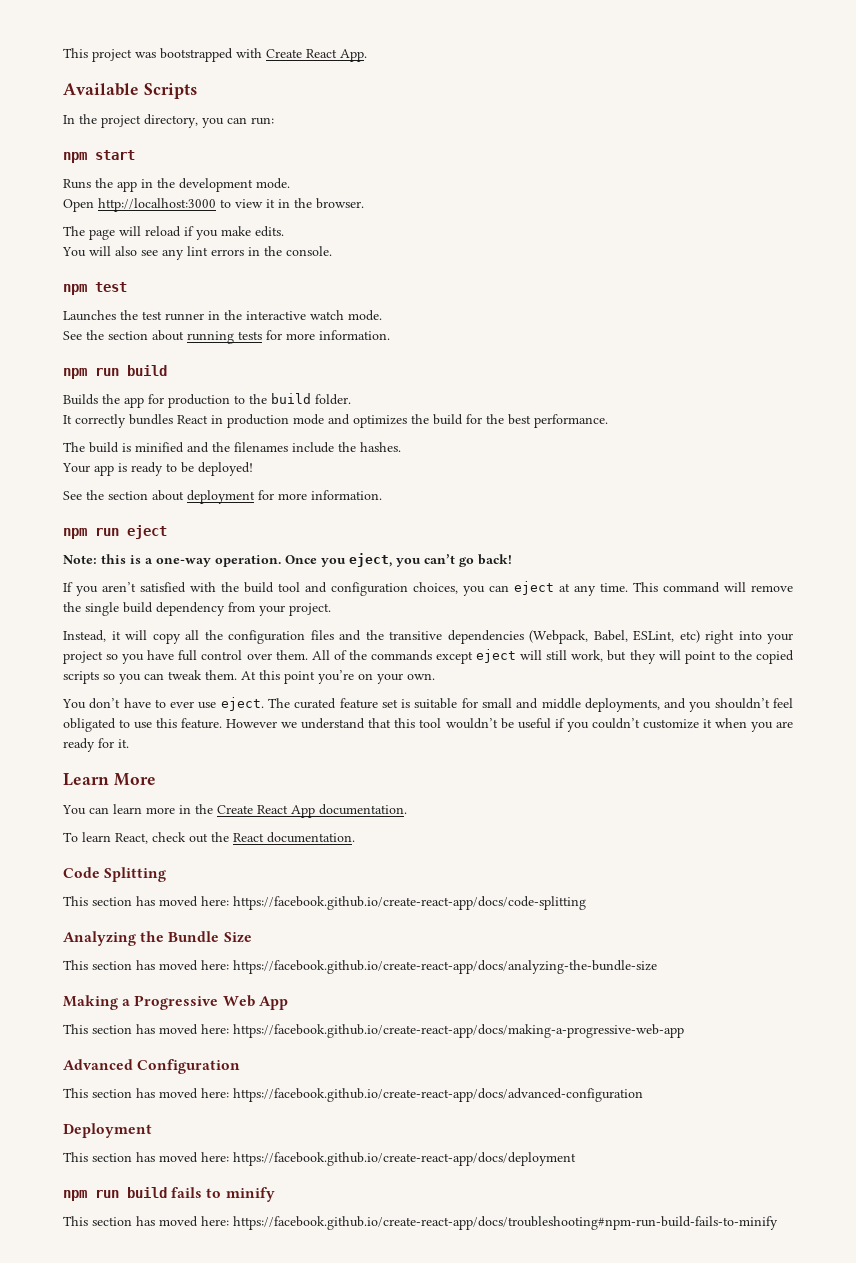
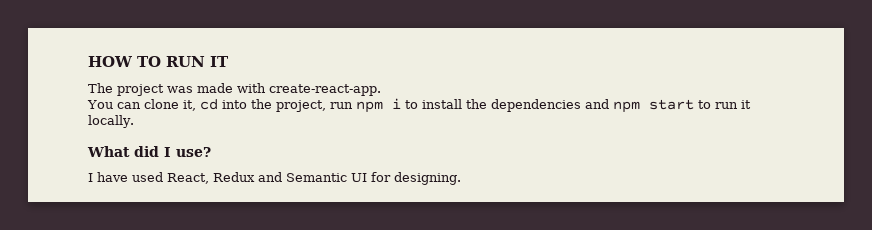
[63,48,367,62] [63,83,197,99] [63,114,274,128] [63,150,135,163] [63,178,290,192] [63,198,364,212] [63,226,284,240] [62,246,332,260] [63,282,127,295] [63,310,382,321] [63,330,390,344] [63,365,167,379] [63,393,351,408] [63,414,608,428] [63,442,401,453] [62,462,253,476] [63,490,382,504] [63,525,167,539] [63,553,512,567] [63,581,793,596] [63,602,331,616] [63,630,793,644] [63,649,794,664] [63,670,435,684] [62,697,794,712] [63,718,793,732] [63,738,129,752] [63,773,156,786] [62,804,407,818] [63,832,355,844] [63,867,167,882] [63,896,586,910] [63,931,252,946] [63,960,657,974] [63,995,288,1010] [63,1024,684,1038] [63,1059,241,1074] [63,1088,643,1102] [63,1123,152,1138] [63,1152,576,1166] [63,1187,275,1202] [63,1216,778,1230] This project was bootstrapped with Create React App. // Available Scripts // In the project directory, you can run: // npm start // Runs the app in the development mode. // Open http://localhost:3000 to view it in the browser. // The page will reload if you make edits. // You will also see any lint errors in the console. // npm test // Launches the test runner in the interactive watch mode. // See the section about running tests for more information. // npm run build // Builds the app for production to the build folder. // It correctly bundles React in production mode and optimizes the build for the best performance. // The build is minified and the filenames include the hashes. // Your app is ready to be deployed! // See the section about deployment for more information. // npm run eject // Note: this is a one-way operation. Once you eject, you can’t go back! // If you aren’t satisfied with the build tool and configuration choices, you can eject at any time. This command will remove the single build dependency from your project. // Instead, it will copy all the configuration files and the transitive dependencies (Webpack, Babel, ESLint, etc) right into your project so you have full control over them. All of the commands except eject will still work, but they will point to the copied scripts so you can tweak them. At this point you’re on your own. // You don’t have to ever use eject. The curated feature set is suitable for small and middle deployments, and you shouldn’t feel obligated to use this feature. However we understand that this tool wouldn’t be useful if you couldn’t customize it when you are ready for it. // Learn More // You can learn more in the Create React App documentation. // To learn React, check out the React documentation. // Code Splitting // This section has moved here: https://facebook.github.io/create-react-app/docs/code-splitting // Analyzing the Bundle Size // This section has moved here: https://facebook.github.io/create-react-app/docs/analyzing-the-bundle-size // Making a Progressive Web App // This section has moved here: https://facebook.github.io/create-react-app/docs/making-a-progressive-web-app // Advanced Configuration // This section has moved here: https://facebook.github.io/create-react-app/docs/advanced-configuration // Deployment // This section has moved here: https://facebook.github.io/create-react-app/docs/deployment // npm run build fails to minify // This section has moved here: https://facebook.github.io/create-react-app/docs/troubleshooting#npm-run-build-fails-to-minify -> [88,56,229,67] [88,83,381,96] [87,98,751,113] [88,115,134,128] [87,146,211,157] [88,172,461,185] HOW TO RUN IT // The project was made with create-react-app. // You can clone it, cd into the project, run npm i to install the dependencies and npm start to run it locally. // What did I use? // I have used React, Redux and Semantic UI for designing.

